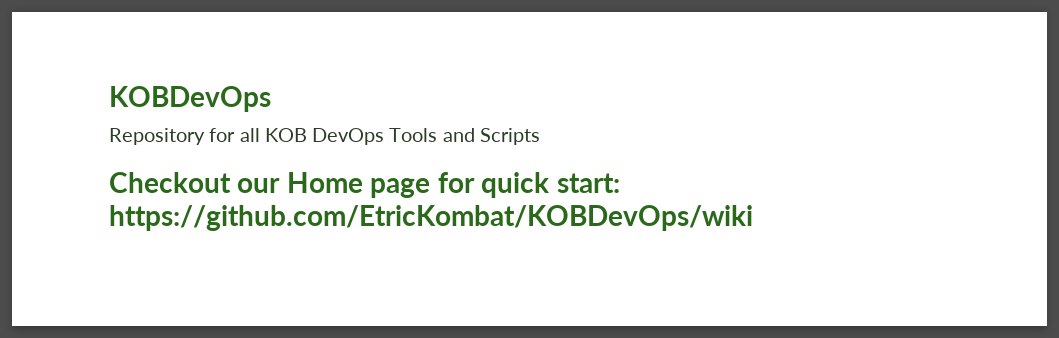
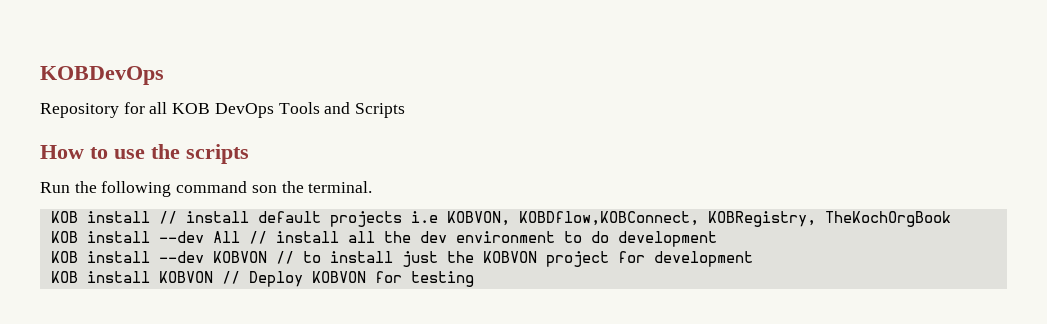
[109,172,620,198] [109,205,753,231] Checkout our Home page for quick start: https://github.com/EtricKombat/KOBDevOps/wiki -> [40,144,249,164] [40,181,373,197] [50,211,951,227] [50,231,717,247] [50,251,753,267] [50,271,474,287] How to use the scripts // Run the following command son the terminal. // KOB install // install default projects i.e KOBVON, KOBDflow,KOBConnect, KOBRegistry, TheKochOrgBook // KOB install --dev All // install all the dev environment to do development // KOB install --dev KOBVON // to install just the KOBVON project for development // KOB install KOBVON // Deploy KOBVON for testing

